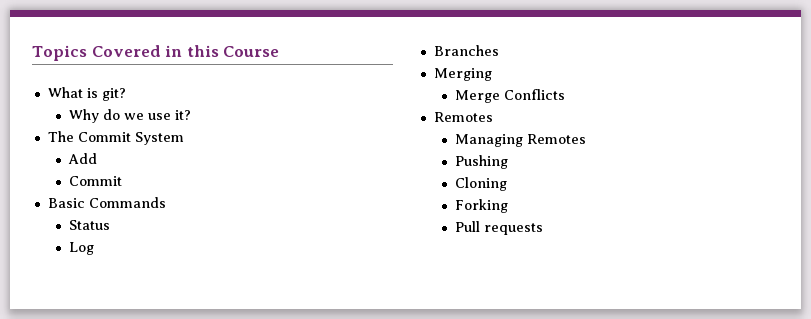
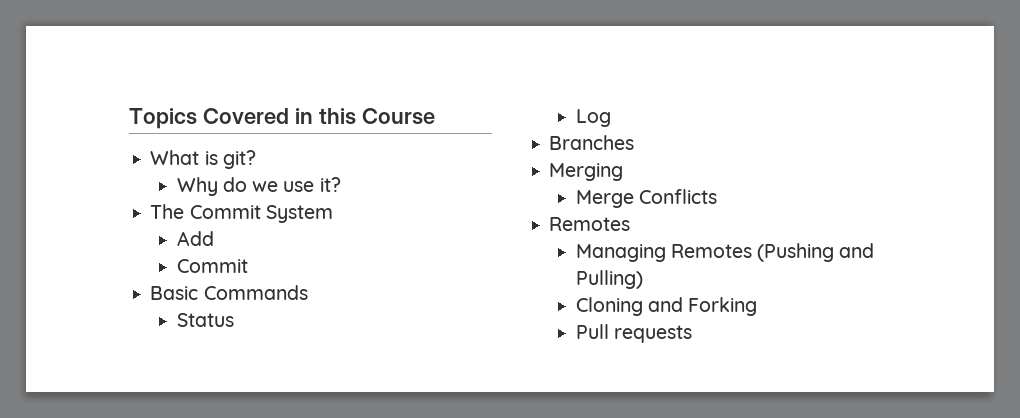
[454,155,508,169] // Pushing -> [757,243,875,262] [575,270,643,289] (Pushing and Pulling)
(507, 184) // -> [647,297,683,312] and

